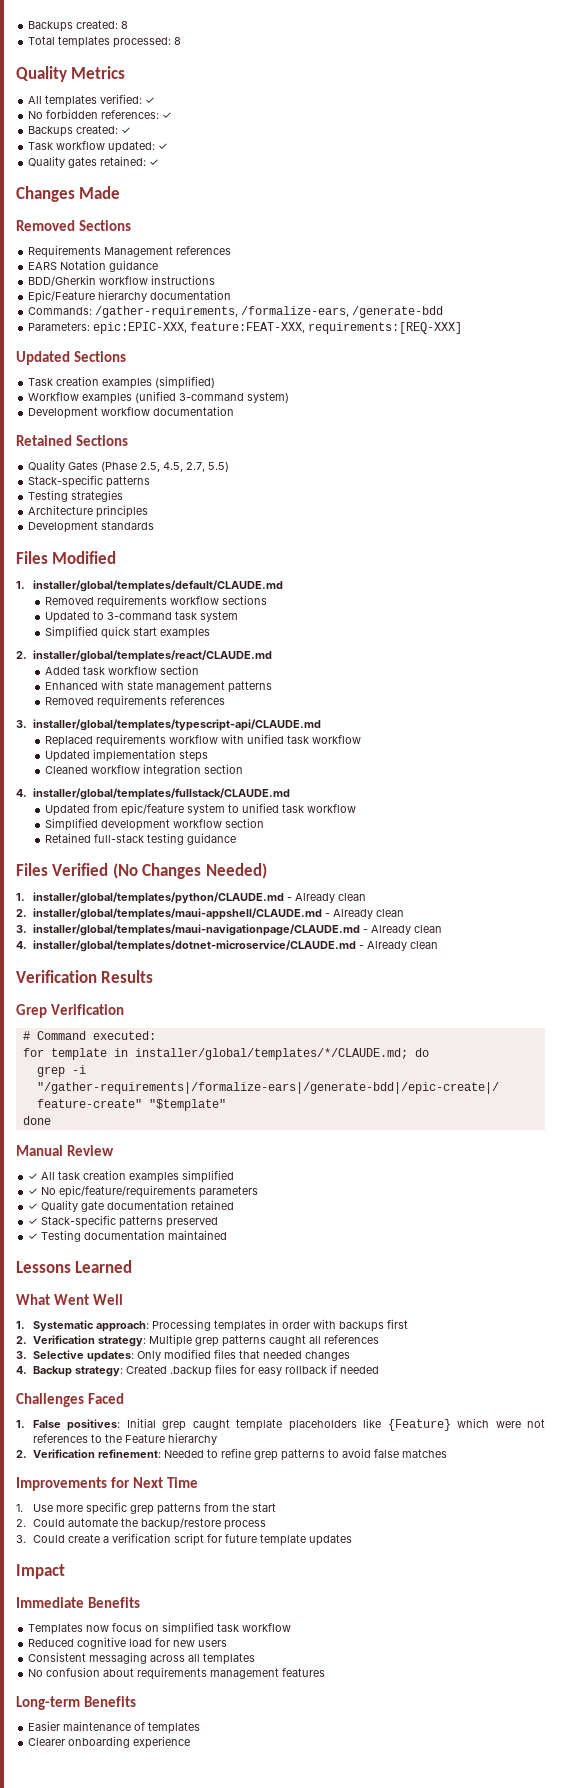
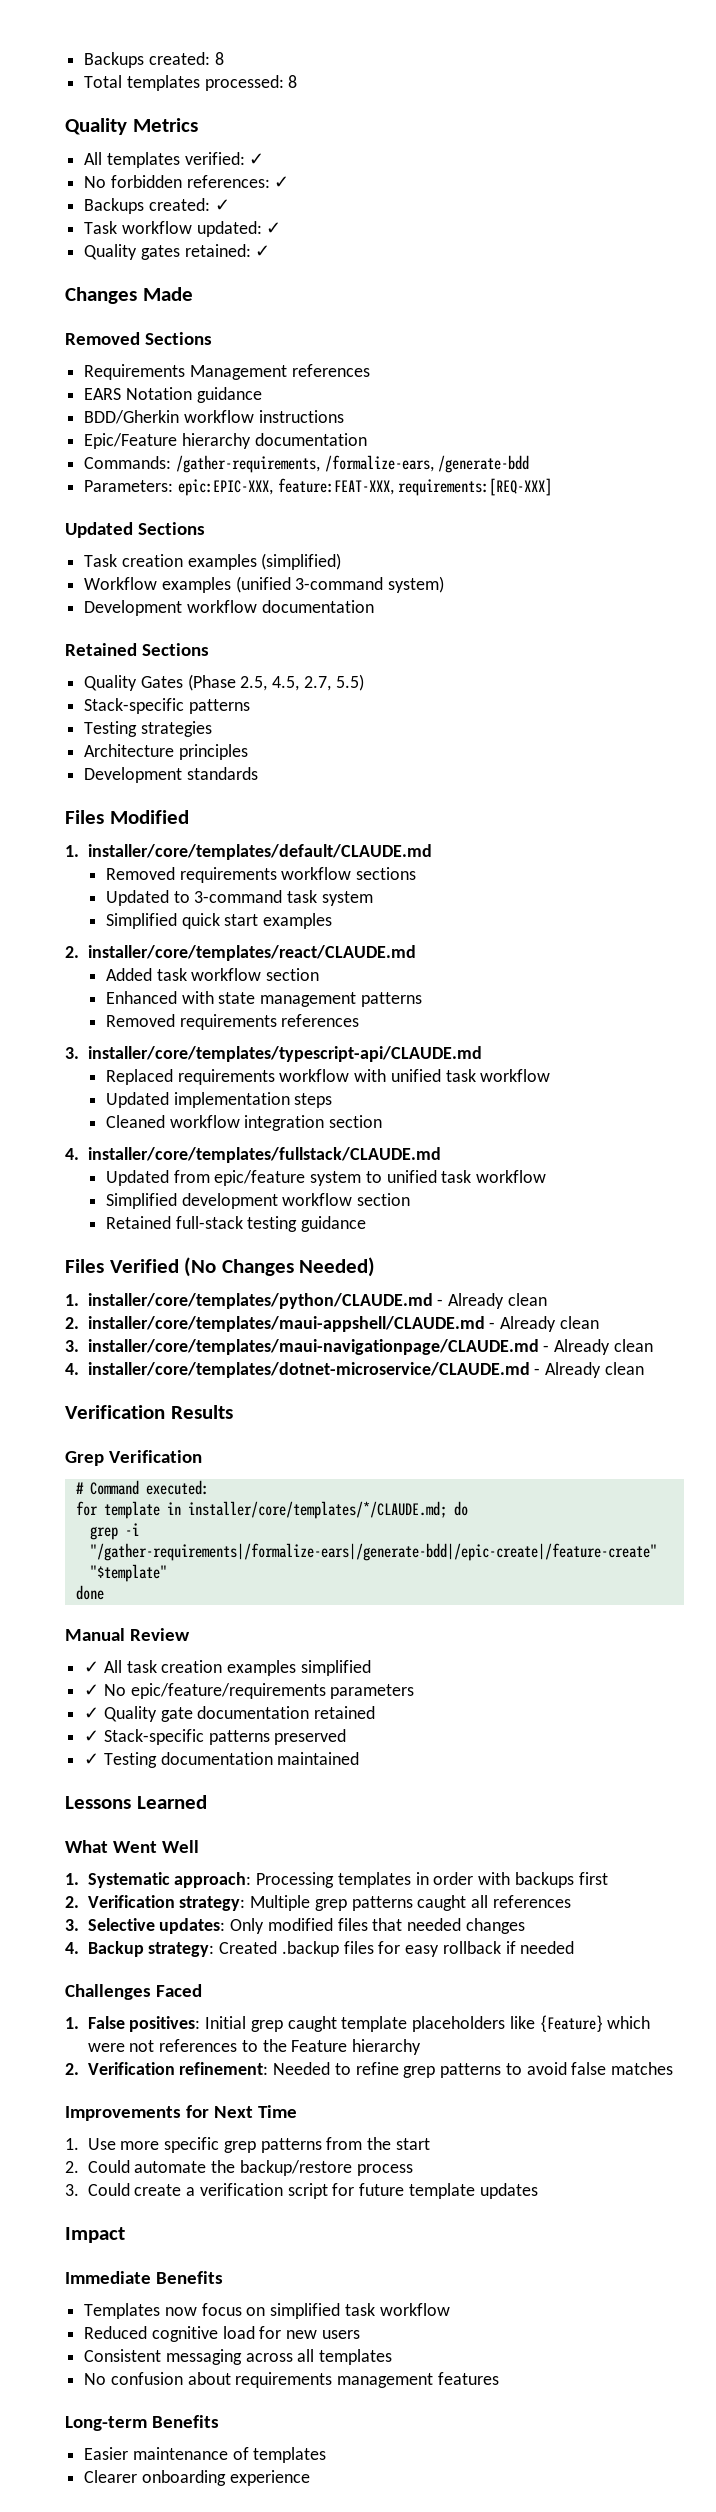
[32,580,283,592] installer/global/templates/default/CLAUDE.md -> [87,844,432,860] installer/core/templates/default/CLAUDE.md
[32,650,272,662] installer/global/templates/react/CLAUDE.md -> [87,945,416,961] installer/core/templates/react/CLAUDE.md
[32,719,321,731] installer/global/templates/typescript-api/CLAUDE.md -> [87,1046,482,1062] installer/core/templates/typescript-api/CLAUDE.md
[32,788,290,800] installer/global/templates/fullstack/CLAUDE.md -> [87,1147,441,1163] installer/core/templates/fullstack/CLAUDE.md
[32,892,284,904] installer/global/templates/python/CLAUDE.md -> [87,1293,433,1309] installer/core/templates/python/CLAUDE.md
[32,908,322,920] installer/global/templates/maui-appshell/CLAUDE.md -> [87,1316,485,1332] installer/core/templates/maui-appshell/CLAUDE.md
[32,924,360,936] installer/global/templates/maui-navigationpage/CLAUDE.md -> [87,1339,539,1355] installer/core/templates/maui-navigationpage/CLAUDE.md
[32,940,356,952] installer/global/templates/dotnet-microservice/CLAUDE.md -> [87,1362,530,1378] installer/core/templates/dotnet-microservice/CLAUDE.md
[134,1048,408,1060] installer/global/templates/*/CLAUDE.md; -> [187,1501,447,1519] installer/core/templates/*/CLAUDE.md;

